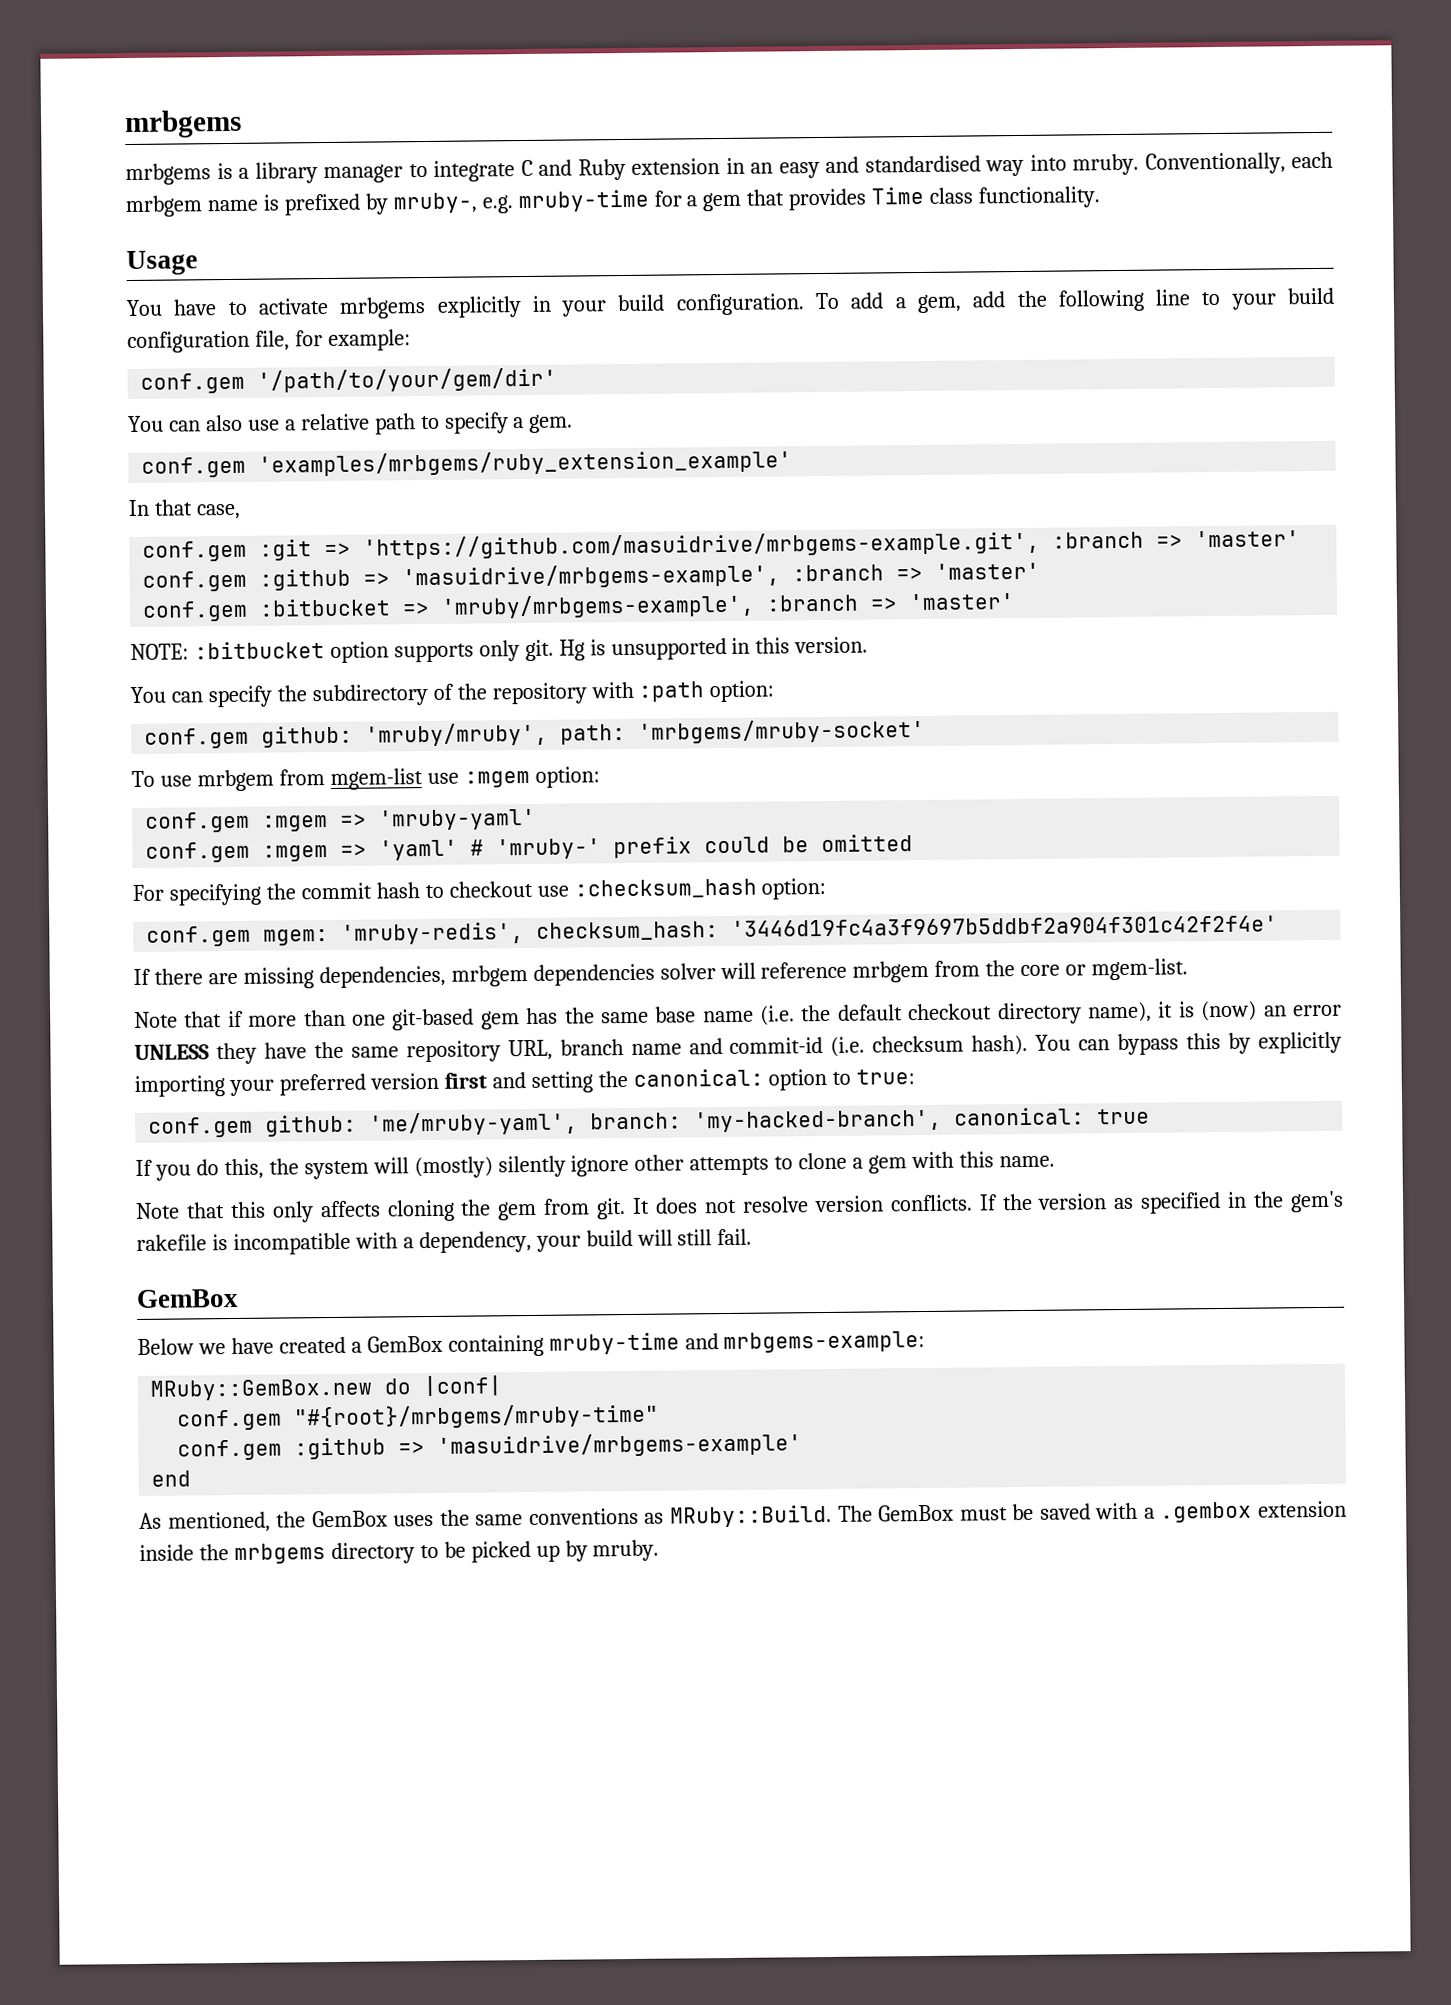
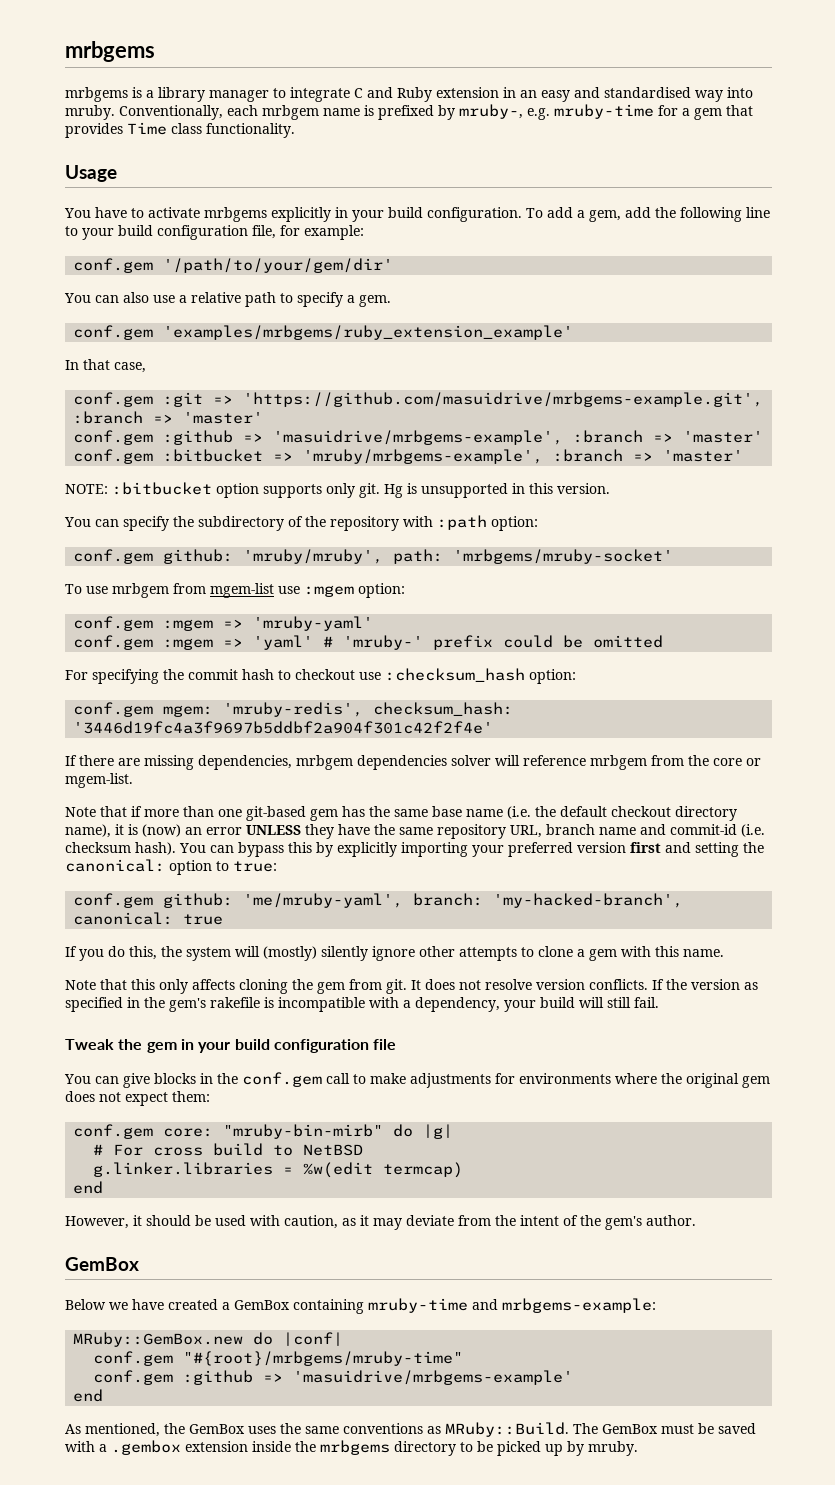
(753, 1237) none -> [65,1039,397,1053] [64,1072,770,1088] [65,1091,210,1106] [73,1124,454,1139] [93,1143,364,1156] [93,1162,464,1178] [73,1181,104,1194] [65,1215,696,1230] // Tweak the gem in your build configuration file // You can give blocks in the conf.gem call to make adjustments for environments where the original gem does not expect them: // conf.gem core: "mruby-bin-mirb" do |g| // # For cross build to NetBSD // g.linker.libraries = %w(edit termcap) // end // However, it should be used with caution, as it may deviate from the intent of the gem's author.

